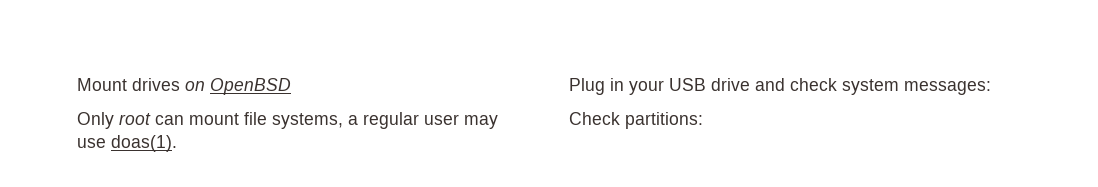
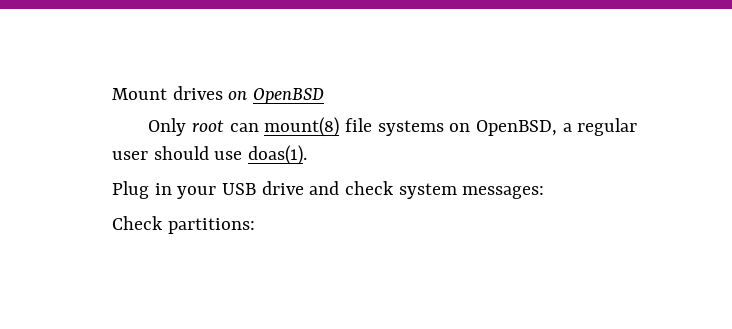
[189,112,343,129] mount file systems, -> [264,117,557,137] mount(8) file systems on OpenBSD,
[464,115,498,129] may -> [153,146,209,160] should

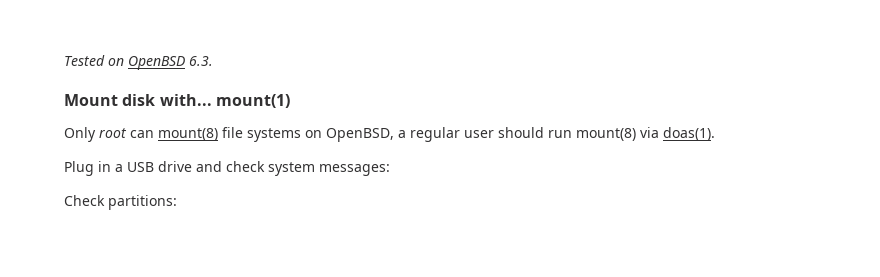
[112,86,223,100] Mount drives -> [64,55,105,66] Tested
(325, 96) none -> [189,56,213,66] [64,94,290,108] 6.3. // Mount disk with... mount(1)
[214,151,243,160] use -> [548,127,659,141] run mount(8) via
[177,186,217,199] your -> [115,164,123,172] a

